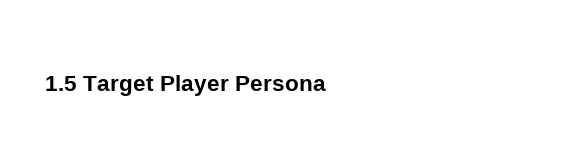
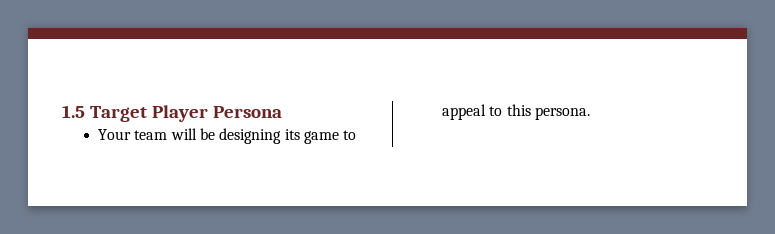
(327, 83) none -> [98,128,357,144] [442,104,591,120] // Your team will be designing its game to appeal to this persona.

